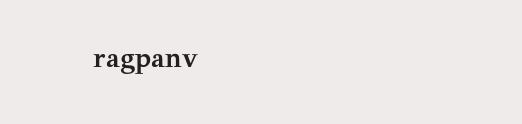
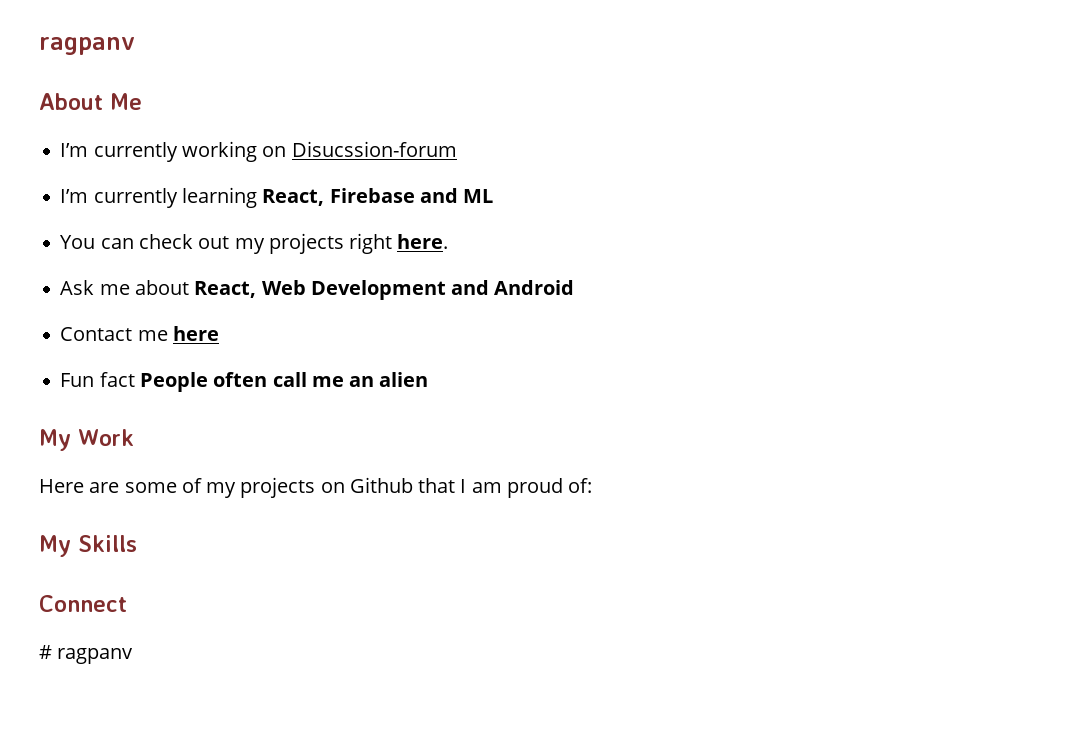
[93,53,198,74] ragpanv -> [39,37,135,55] [39,93,142,110] [60,141,457,162] [60,187,494,208] [60,233,449,254] [60,280,575,300] [60,326,219,341] [60,372,429,392] [39,429,134,451] [39,477,593,498] [39,535,137,557] [39,595,127,612] [39,645,134,664] ragpanv // About Me // I’m currently working on Disucssion-forum // I’m currently learning React, Firebase and ML // You can check out my projects right here. // Ask me about React, Web Development and Android // Contact me here // Fun fact People often call me an alien // My Work // Here are some of my projects on Github that I am proud of: // My Skills // Connect // # ragpanv

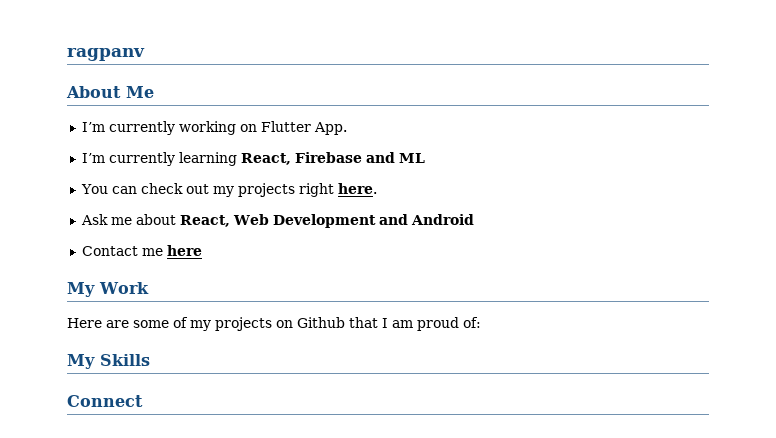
[291,141,457,157] Disucssion-forum -> [260,121,347,135] Flutter App.
[60,372,429,392] // Fun fact People often call me an alien -> (202, 250) none
[39,645,134,664] // # ragpanv -> (143, 401) none

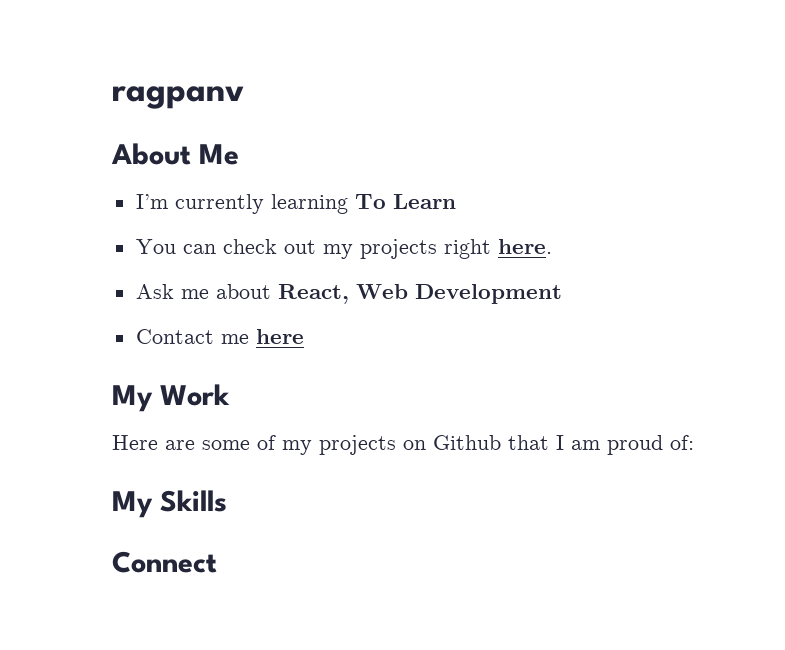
[81,121,347,135] // I’m currently working on Flutter App. -> (240, 154) none
[240,152,425,165] React, Firebase and ML -> [354,194,456,209] To Learn
[378,214,474,225] and Android -> (562, 294) none

